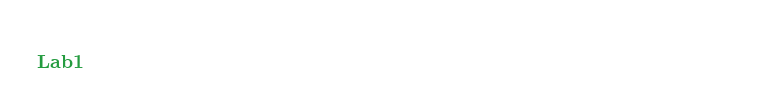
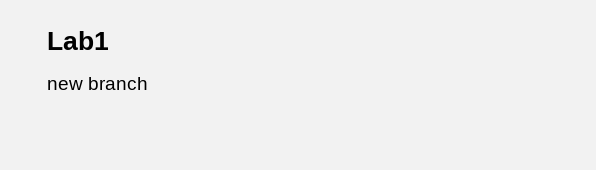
(84, 61) none -> [47,77,149,90] // new branch

